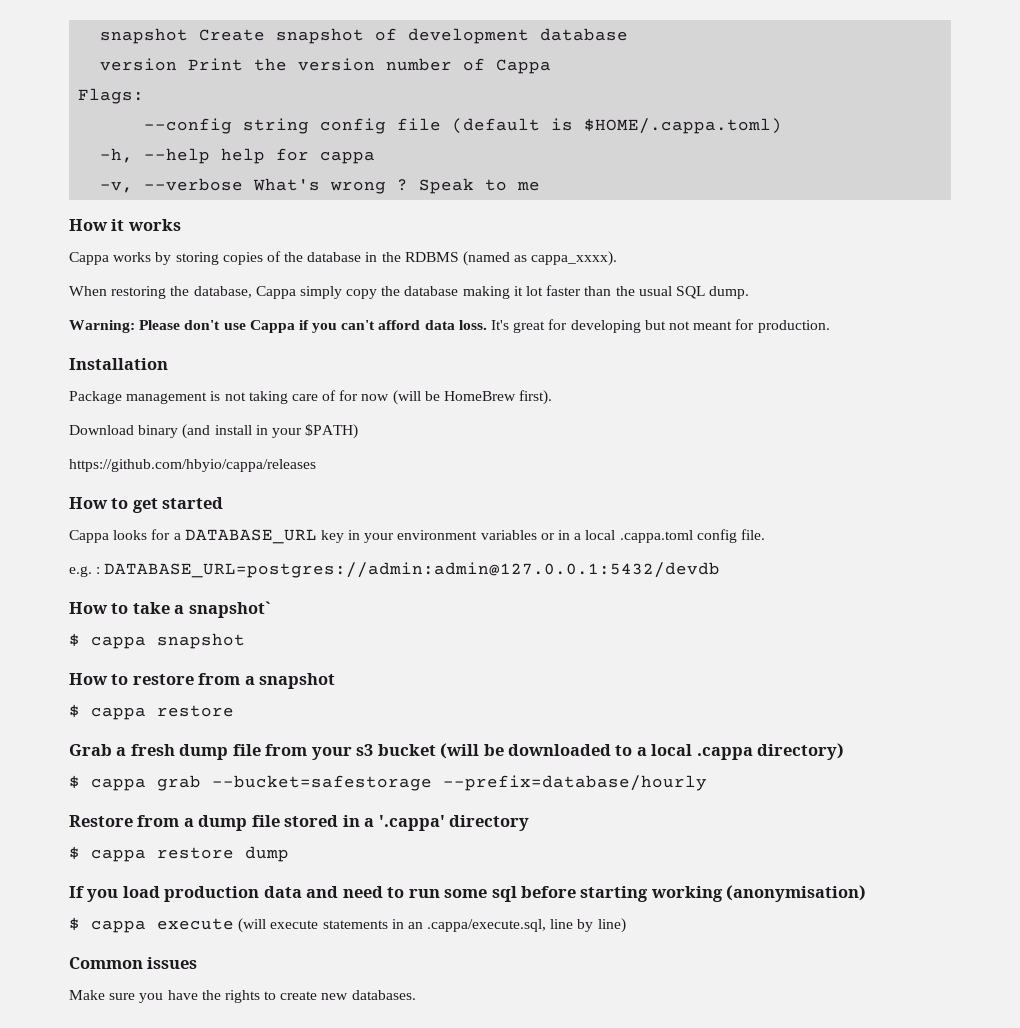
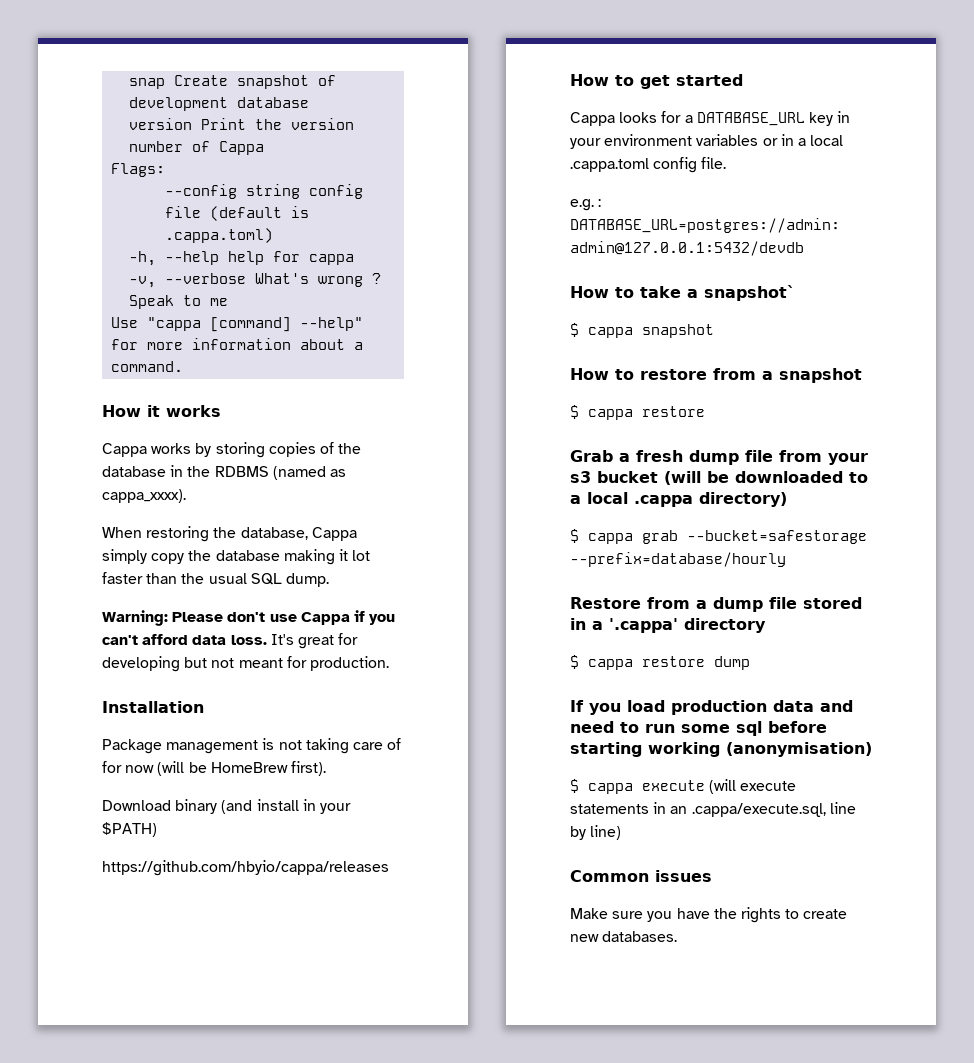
[100,28,189,44] snapshot -> [129,78,166,89] snap
[584,118,783,134] $HOME/.cappa.toml) -> [165,228,274,243] .cappa.toml)
(541, 186) none -> [111,317,364,332] [111,338,364,350] [111,361,184,372] // Use "cappa [command] --help" for more information about a command.

